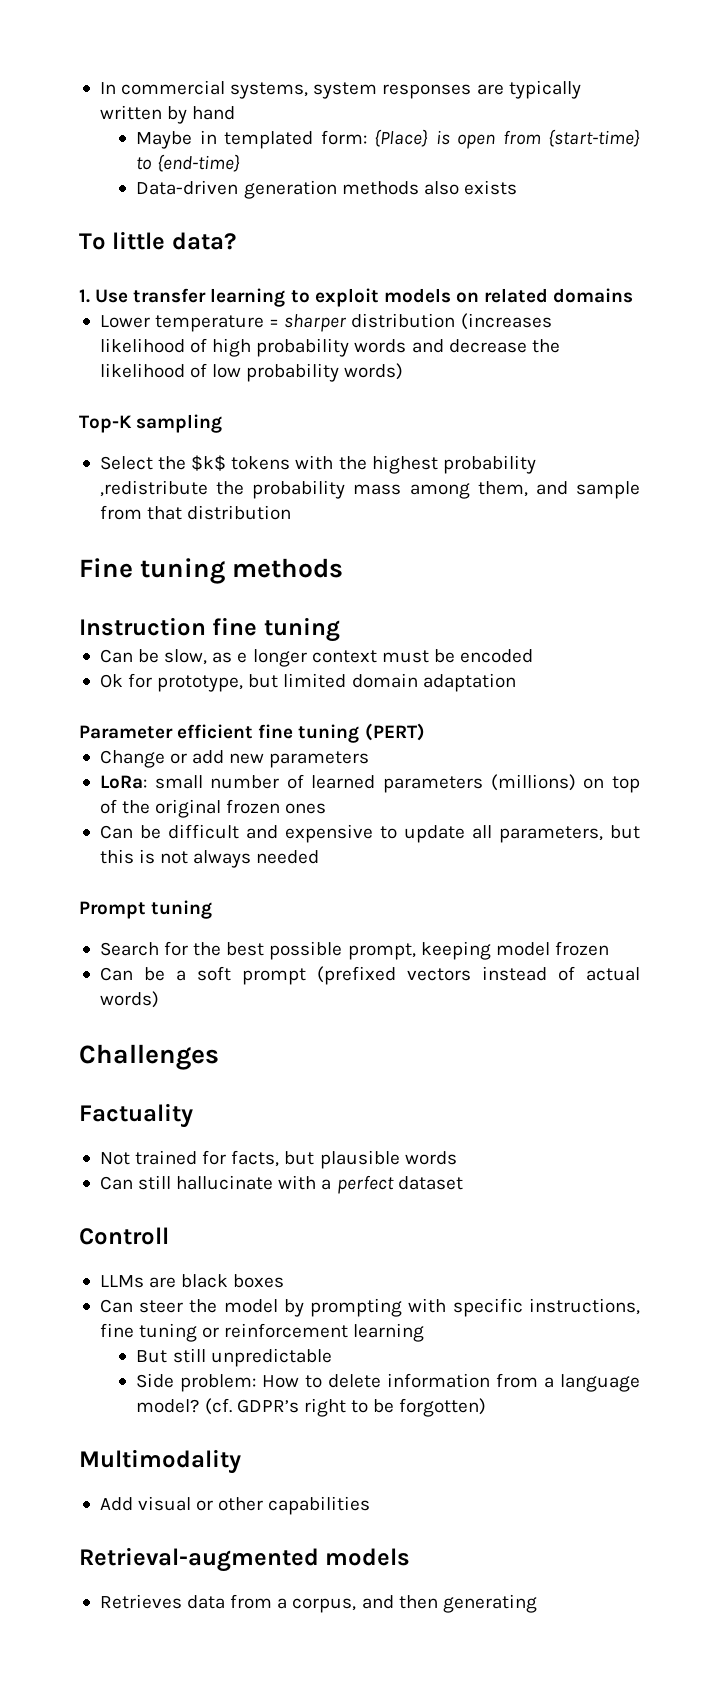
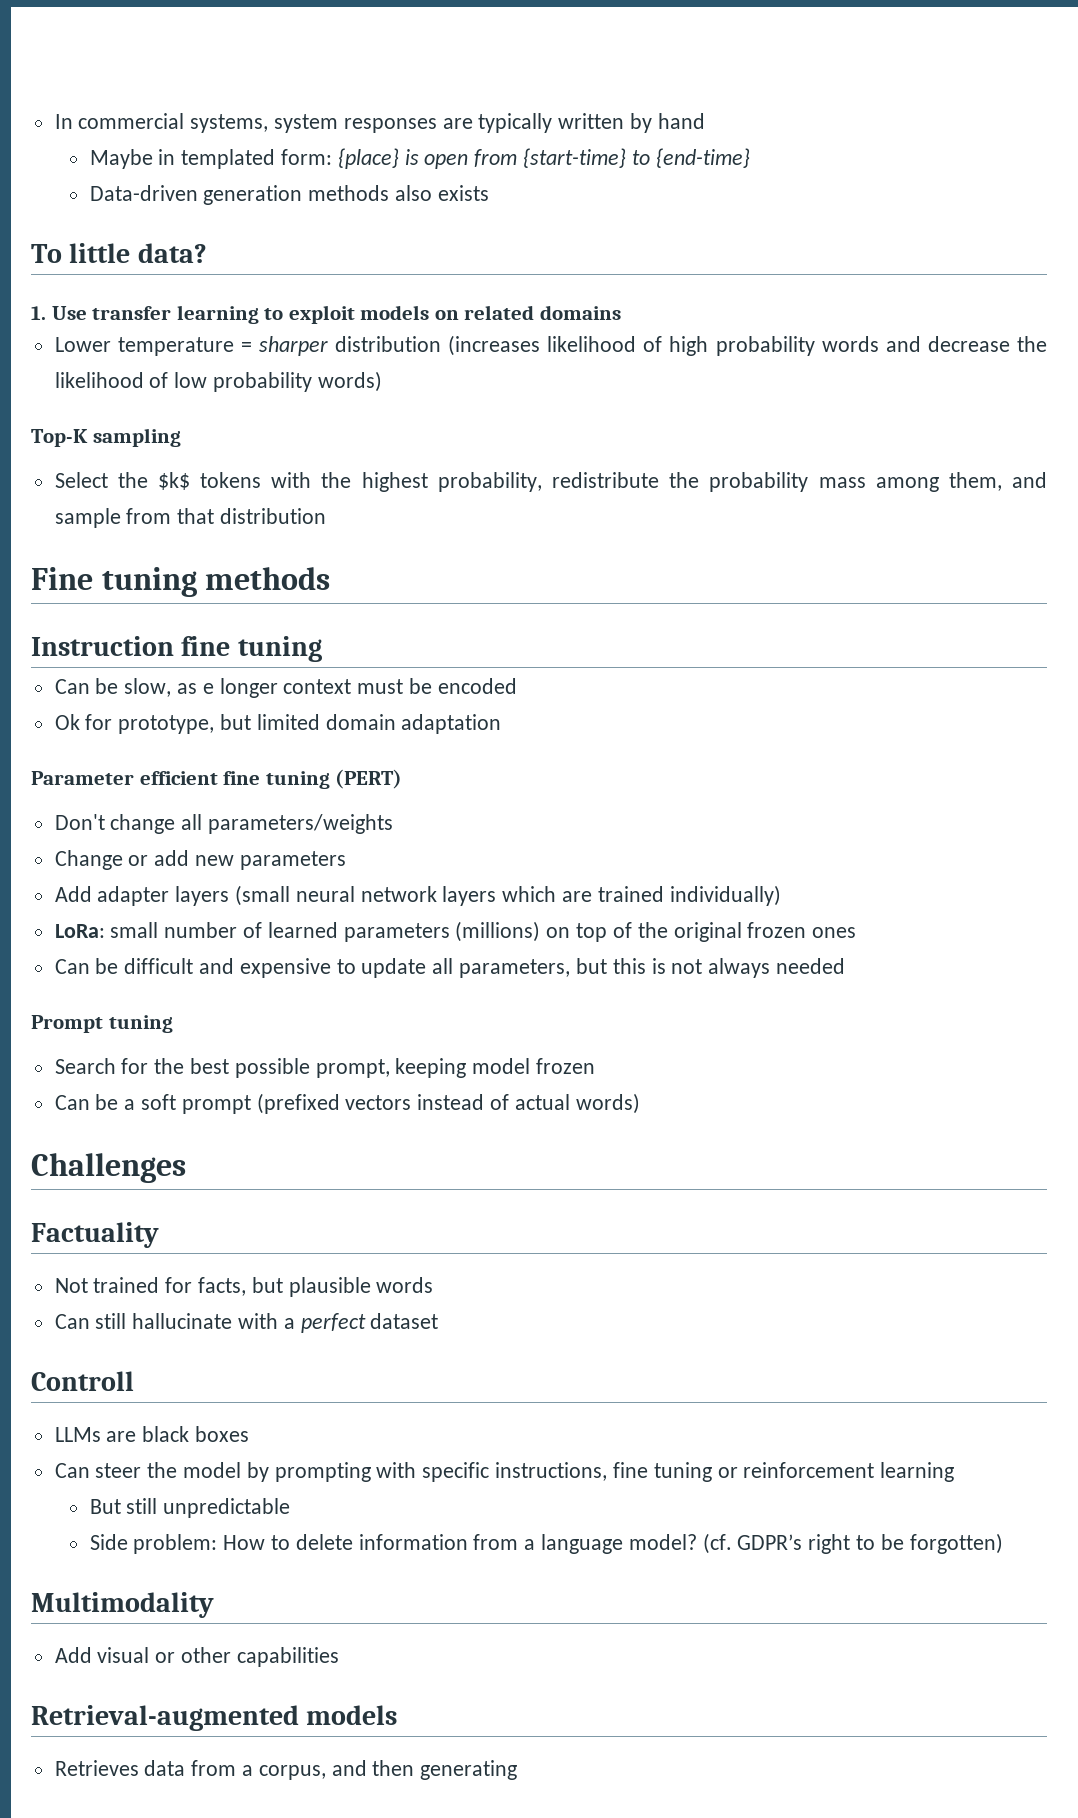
[374,129,429,147] {Place} -> [337,148,399,169] {place}
[442,455,536,474] [99,480,208,497] probability ,redistribute -> [437,472,659,492] probability, redistribute
(425, 732) none -> [54,814,394,834] // Don't change all parameters/weights
(370, 759) none -> [54,885,781,906] // Add adapter layers (small neural network layers which are trained individually)

